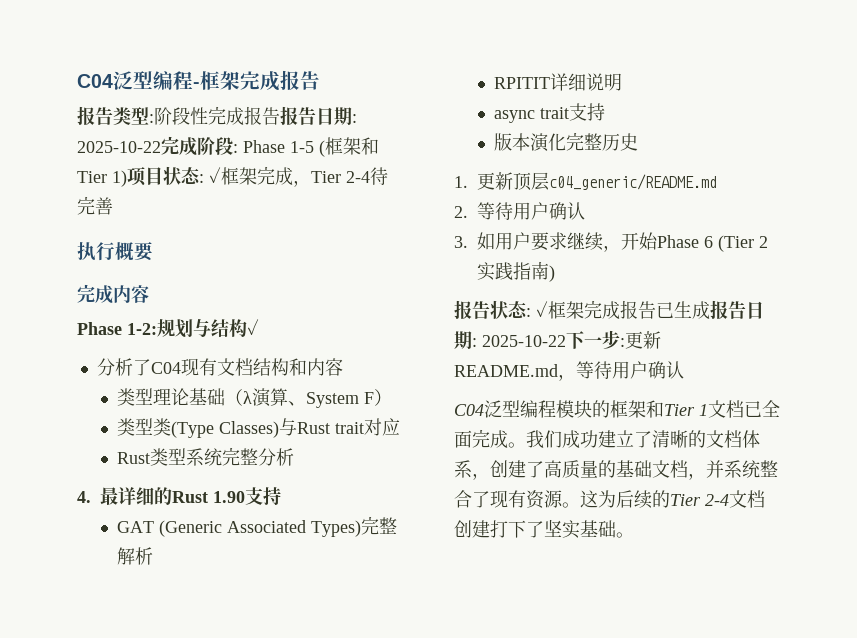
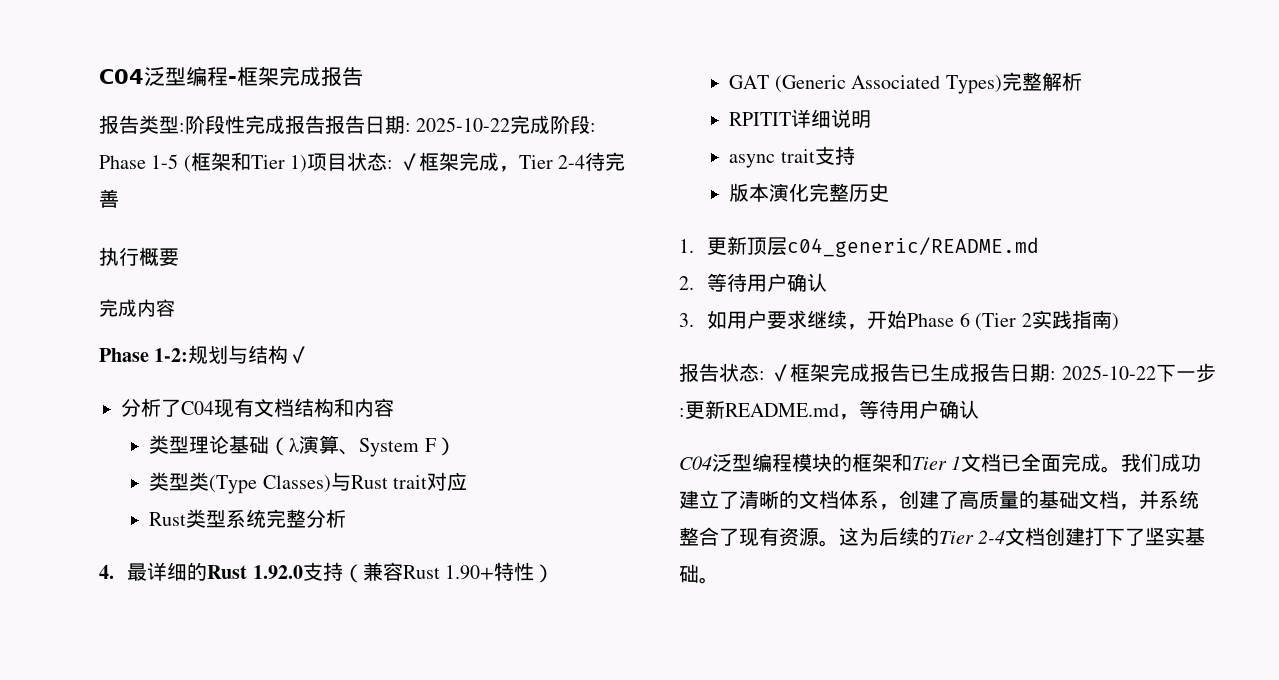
[213,487,281,505] 1.90支持 -> [252,562,555,583] 1.92.0支持（兼容Rust 1.90+特性）

